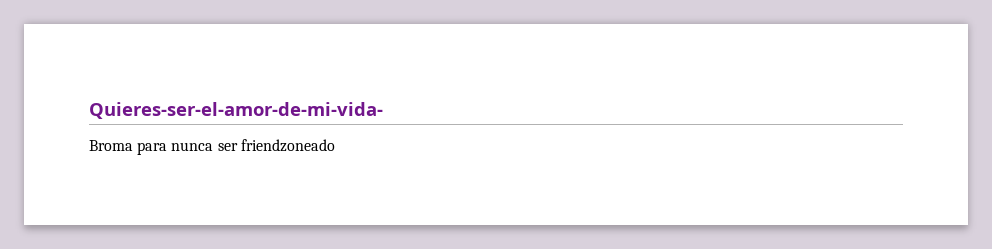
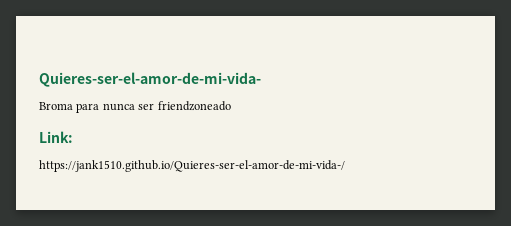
(335, 145) none -> [39,131,73,143] [39,160,345,172] // Link: // https://jank1510.github.io/Quieres-ser-el-amor-de-mi-vida-/

